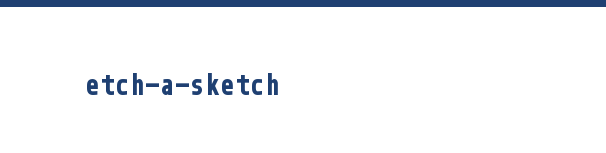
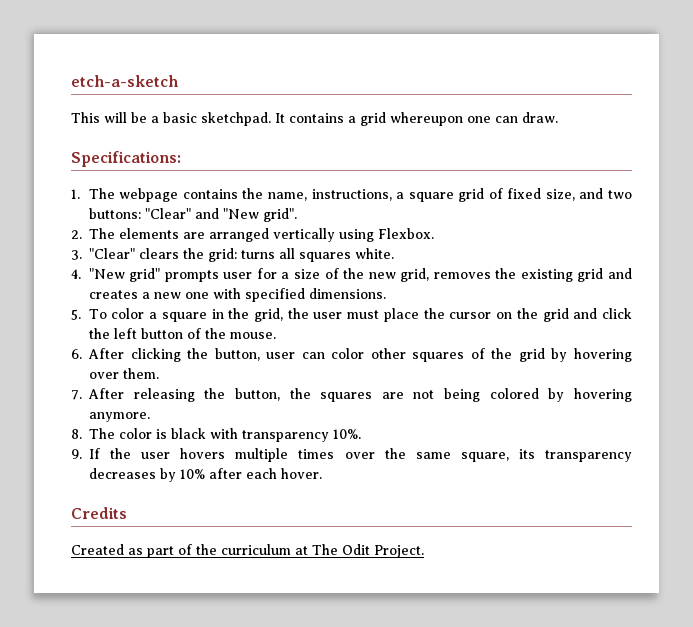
(279, 84) none -> [71,112,558,126] [71,151,181,167] [71,188,632,202] [88,208,297,222] [71,228,434,242] [71,248,394,262] [71,268,632,282] [88,288,386,302] [71,308,632,322] [88,328,276,339] [71,348,633,362] [89,368,159,379] [71,388,632,402] [89,412,150,422] [71,428,361,442] [71,448,632,462] [89,468,322,482] [71,507,127,519] [71,544,424,558] // This will be a basic sketchpad. It contains a grid whereupon one can draw. // Specifications: // 1. The webpage contains the name, instructions, a square grid of fixed size, and two buttons: "Clear" and "New grid". // 2. The elements are arranged vertically using Flexbox. // 3. "Clear" clears the grid: turns all squares white. // 4. "New grid" prompts user for a size of the new grid, removes the existing grid and creates a new one with specified dimensions. // 5. To color a square in the grid, the user must place the cursor on the grid and click the left button of the mouse. // 6. After clicking the button, user can color other squares of the grid by hovering over them. // 7. After releasing the button, the squares are not being colored by hovering anymore. // 8. The color is black with transparency 10%. // 9. If the user hovers multiple times over the same square, its transparency decreases by 10% after each hover. // Credits // Created as part of the curriculum at The Odit Project.

